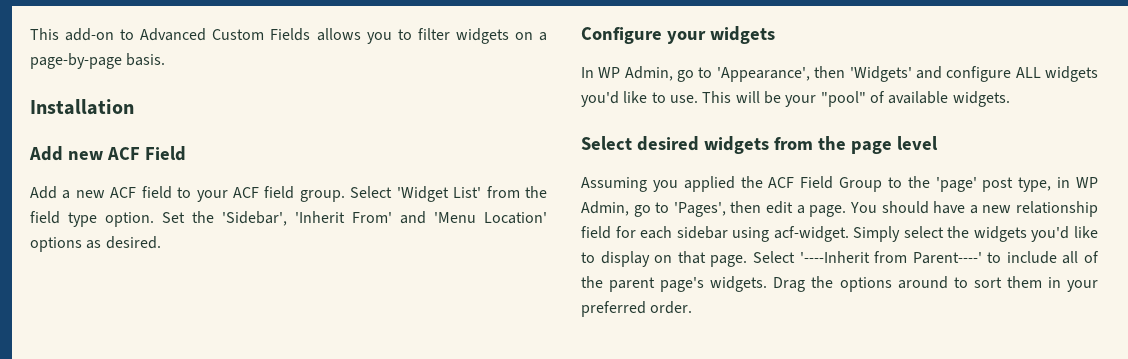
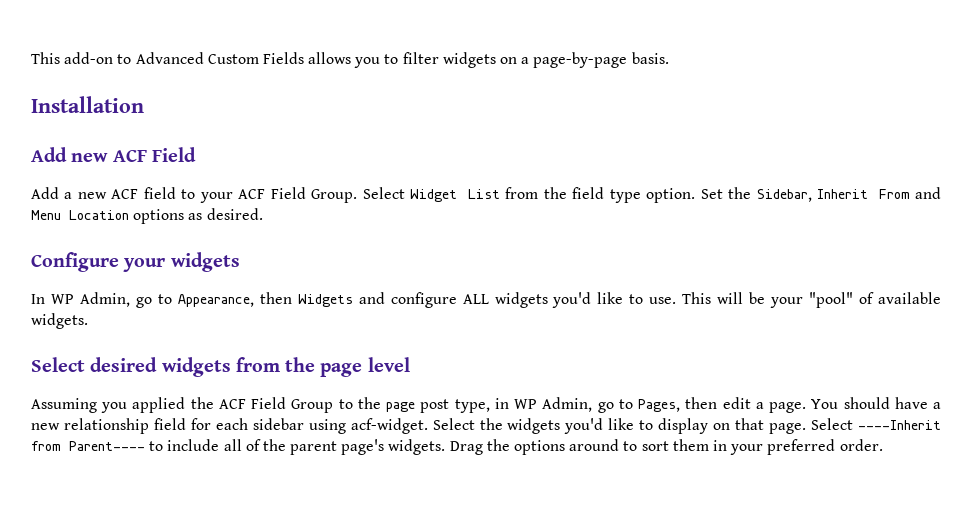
[264,186,482,202] field group. Select 'Widget List' -> [270,187,500,203] Field Group. Select Widget List
[222,211,547,226] 'Sidebar', 'Inherit From' and 'Menu Location' -> [756,187,942,202] [31,210,129,220] Sidebar, Inherit From and Menu Location
[716,66,912,82] 'Appearance', then 'Widgets' -> [177,292,353,307] Appearance, then Widgets
[935,177,977,192] 'page' -> [386,402,416,412] page
[673,202,726,217] 'Pages', -> [638,399,681,412] Pages,
[853,226,944,242] Simply select -> [432,418,475,430] Select
[799,251,982,264] '----Inherit from Parent----' -> [857,420,941,430] [31,441,145,451] ----Inherit from Parent----

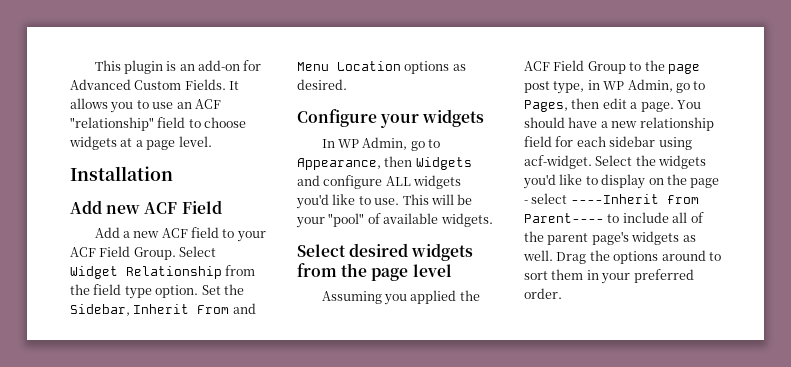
[31,52,669,68] This add-on to Advanced Custom Fields allows you to filter widgets on a page-by-page basis. -> [94,60,262,74] [70,79,240,90] [70,98,221,113] [70,117,247,131] [69,136,212,150] This plugin is an add-on for Advanced Custom Fields. It allows you to use an ACF "relationship" field to choose widgets at a page level.
[467,189,500,199] List -> [126,266,222,279] Relationship
[735,418,854,434] that page. Select -> [666,174,720,188] [524,193,568,204] the page - select
[388,439,446,455] widgets. -> [631,231,696,245] [523,250,553,261] widgets as well.

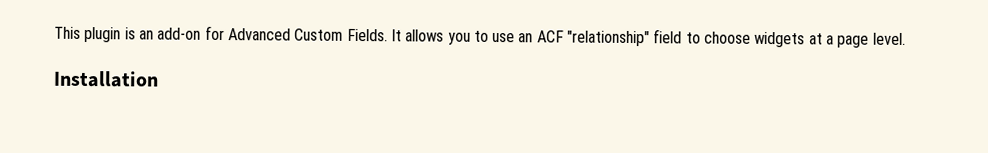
[70,200,222,214] [94,227,266,242] [70,246,217,260] [70,265,256,279] [70,284,244,299] [70,303,256,316] [297,61,466,74] [297,79,347,90] [297,109,485,128] [321,137,441,151] [297,156,472,170] [297,175,462,189] [296,194,473,209] [296,213,493,228] [297,243,474,261] [297,263,452,281] [321,290,480,305] [524,60,700,74] [524,79,706,94] [524,98,701,112] [524,117,714,131] [524,136,692,150] [524,155,707,169] [523,174,720,189] [524,193,699,204] [524,212,704,223] [524,231,696,245] [523,250,721,264] [524,269,694,284] [524,288,562,299] // Add new ACF Field // Add a new ACF field to your ACF Field Group. Select Widget Relationship from the field type option. Set the Sidebar, Inherit From and Menu Location options as desired. // Configure your widgets // In WP Admin, go to Appearance, then Widgets and configure ALL widgets you'd like to use. This will be your "pool" of available widgets. // Select desired widgets from the page level // Assuming you applied the ACF Field Group to the page post type, in WP Admin, go to Pages, then edit a page. You should have a new relationship field for each sidebar using acf-widget. Select the widgets you'd like to display on the page - select ----Inherit from Parent---- to include all of the parent page's widgets as well. Drag the options around to sort them in your preferred order. -> (159, 79) none

